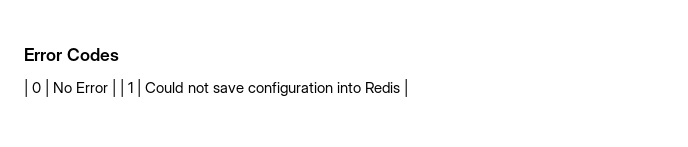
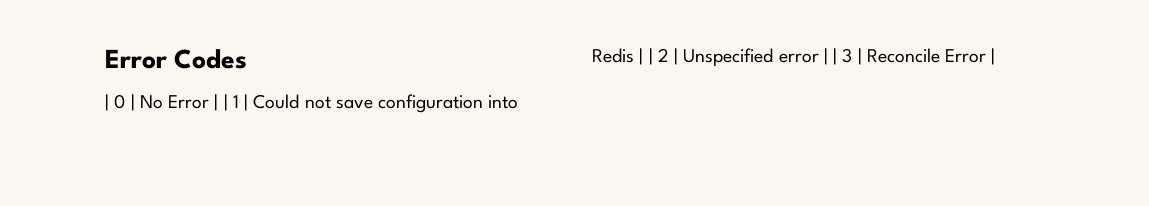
(408, 88) none -> [648,48,996,67] | 2 | Unspecified error | | 3 | Reconcile Error |

